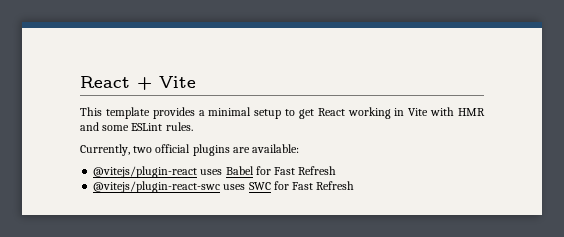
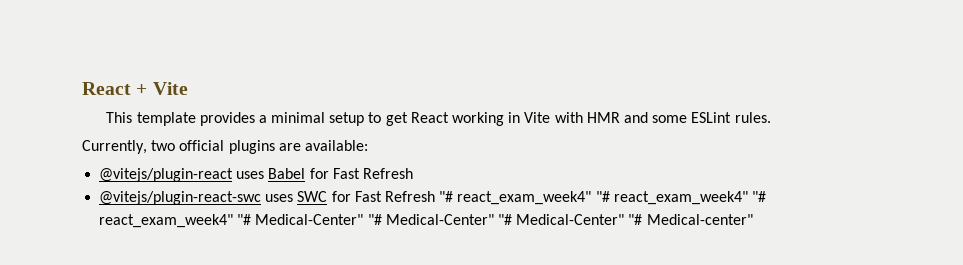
(355, 185) none -> [439,191,766,205] [99,214,753,228] "# react_exam_week4" "# react_exam_week4" "# react_exam_week4" "# Medical-Center" "# Medical-Center" "# Medical-Center" "# Medical-center"

